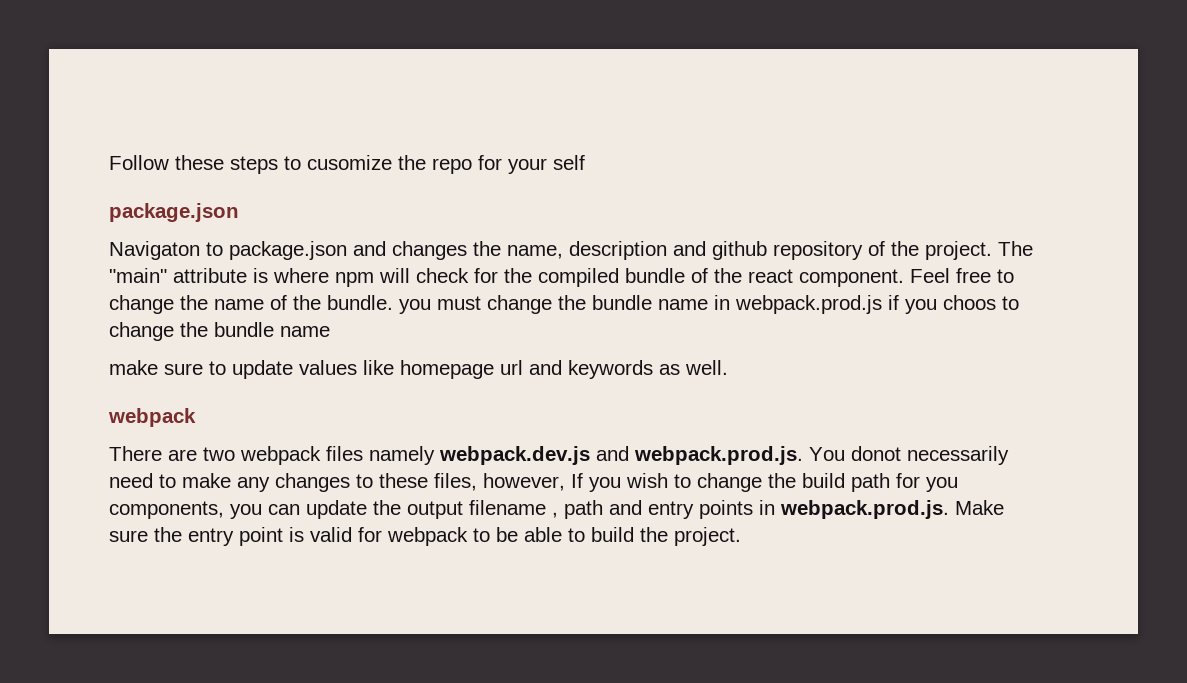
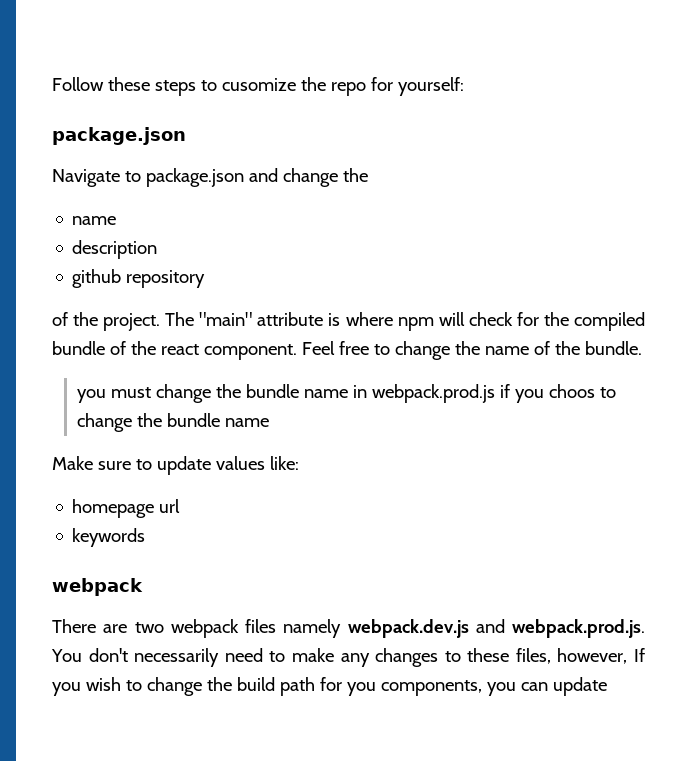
[508,155,585,174] your self -> [397,77,464,96] yourself:
[109,241,200,260] Navigaton -> [52,169,120,187] Navigate
[392,241,563,260] changes the name, -> [282,168,368,187] [72,216,117,225] change the // name //
[673,241,706,256] and -> (158, 249) //
(863, 250) none -> (206, 279) //
(393, 302) none -> (642, 348) //
[109,360,158,375] make -> [52,456,93,470] Make
[363,360,394,375] like -> [269,456,299,470] like: //
[529,360,562,375] and -> (181, 506) //
[659,360,728,375] as well. -> (146, 537) none
[851,446,901,461] donot -> [88,648,128,662] don't
[373,500,1004,519] [109,527,741,546] the output filename , path and entry points in webpack.prod.js. Make sure the entry point is valid for webpack to be able to build the project. -> (607, 686) none

